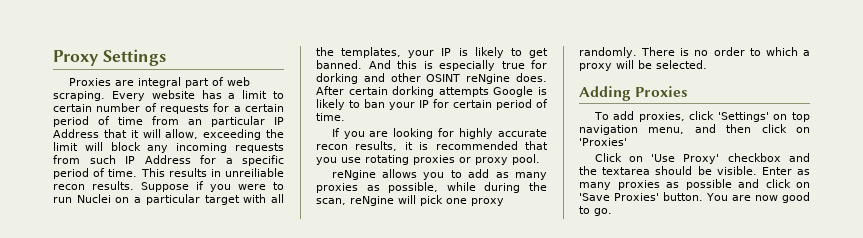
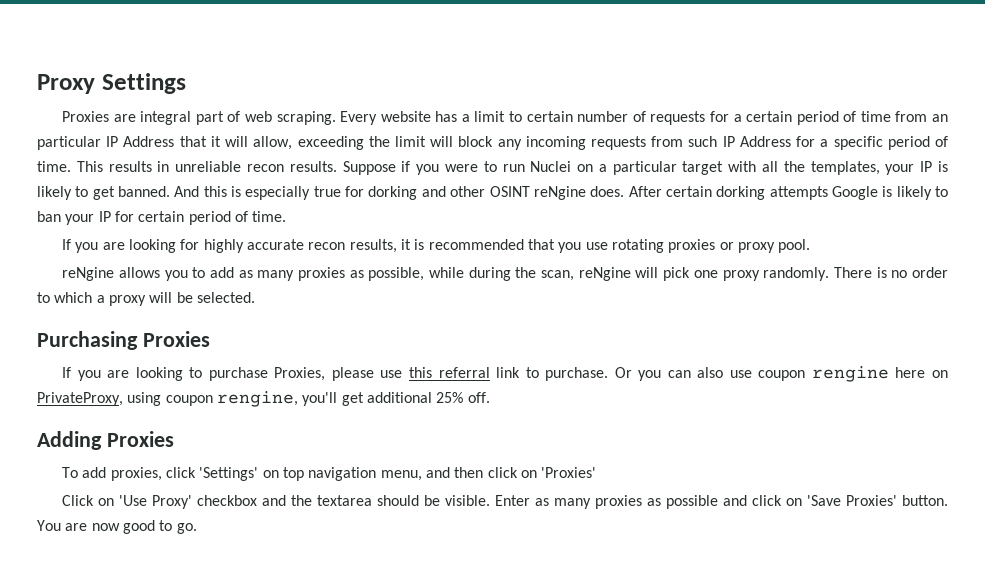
[225,168,284,177] unreiliable -> [175,161,242,172] unreliable
(707, 64) none -> [37,331,210,350] [62,366,949,382] [37,391,490,407] // Purchasing Proxies // If you are looking to purchase Proxies, please use this referral link to purchase. Or you can also use coupon rengine here on PrivateProxy, using coupon rengine, you'll get additional 25% off.

